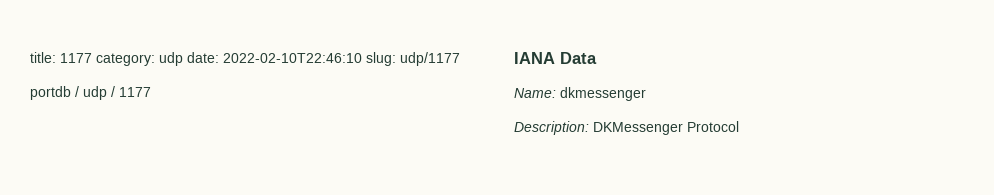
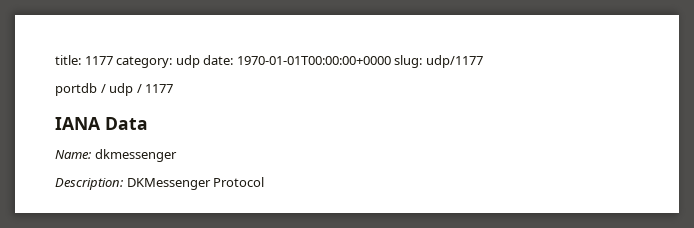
[223,53,362,63] 2022-02-10T22:46:10 -> [236,56,391,65] 1970-01-01T00:00:00+0000

